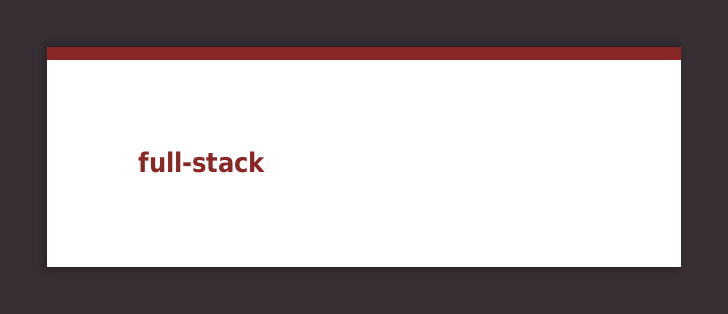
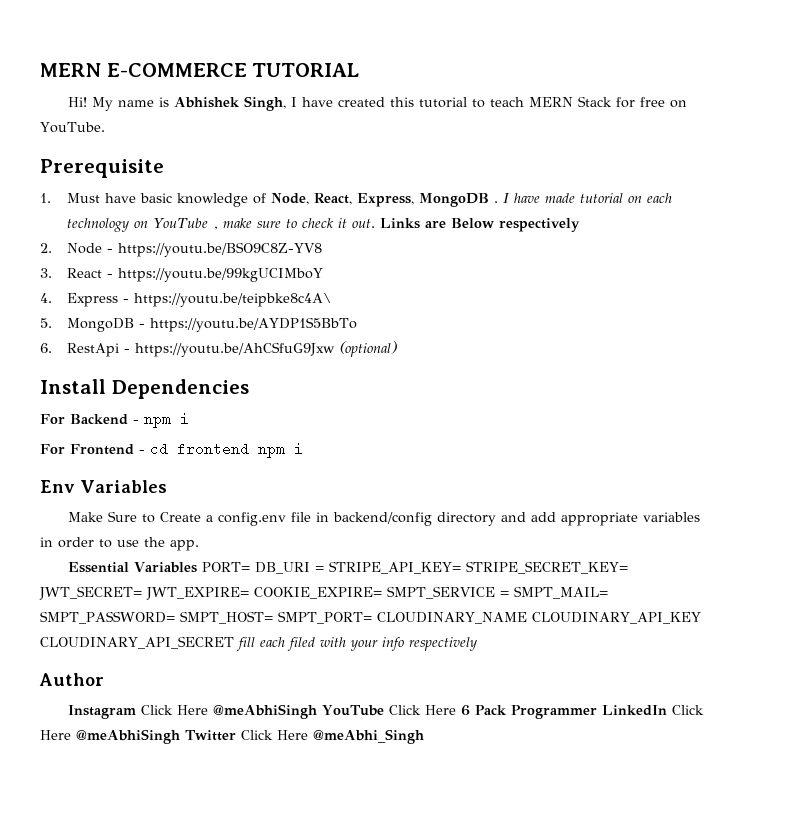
[138,151,265,173] full-stack -> [40,63,360,77] [68,96,688,111] [40,122,105,133] [40,159,164,178] [40,193,673,207] [67,218,581,232] [40,242,323,257] [40,268,324,282] [40,293,333,307] [40,317,358,332] [40,341,398,357] [40,379,249,399] [40,413,189,428] [40,442,303,458] [40,480,167,493] [68,511,701,526] [40,537,199,551] [68,561,629,574] [39,586,608,600] [40,611,701,624] [40,636,477,651] [39,673,104,686] [68,704,705,719] [40,729,424,744] MERN E-COMMERCE TUTORIAL // Hi! My name is Abhishek Singh, I have created this tutorial to teach MERN Stack for free on YouTube. // Prerequisite // 1. Must have basic knowledge of Node, React, Express, MongoDB . I have made tutorial on each technology on YouTube , make sure to check it out. Links are Below respectively // 2. Node - https://youtu.be/BSO9C8Z-YV8 // 3. React - https://youtu.be/99kgUCIMboY // 4. Express - https://youtu.be/teipbke8c4A\ // 5. MongoDB - https://youtu.be/AYDP1S5BbTo // 6. RestApi - https://youtu.be/AhCSfuG9Jxw (optional) // Install Dependencies // For Backend - npm i // For Frontend - cd frontend npm i // Env Variables // Make Sure to Create a config.env file in backend/config directory and add appropriate variables in order to use the app. // Essential Variables PORT= DB_URI = STRIPE_API_KEY= STRIPE_SECRET_KEY= JWT_SECRET= JWT_EXPIRE= COOKIE_EXPIRE= SMPT_SERVICE = SMPT_MAIL= SMPT_PASSWORD= SMPT_HOST= SMPT_PORT= CLOUDINARY_NAME CLOUDINARY_API_KEY CLOUDINARY_API_SECRET fill each filed with your info respectively // Author // Instagram Click Here @meAbhiSingh YouTube Click Here 6 Pack Programmer LinkedIn Click Here @meAbhiSingh Twitter Click Here @meAbhi_Singh

